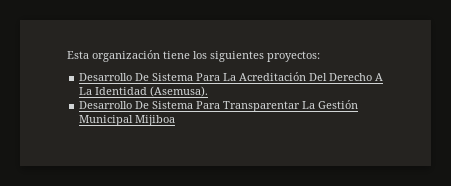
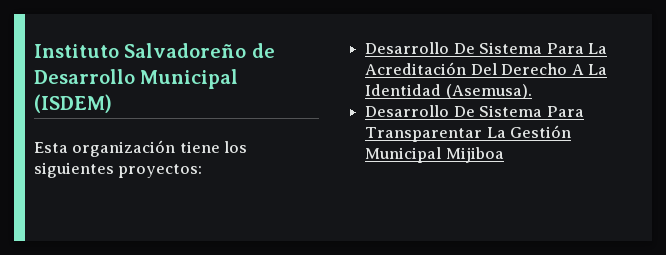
(67, 55) none -> [34,43,275,58] [34,69,239,89] [34,94,112,113] Instituto Salvadoreño de Desarrollo Municipal (ISDEM) //

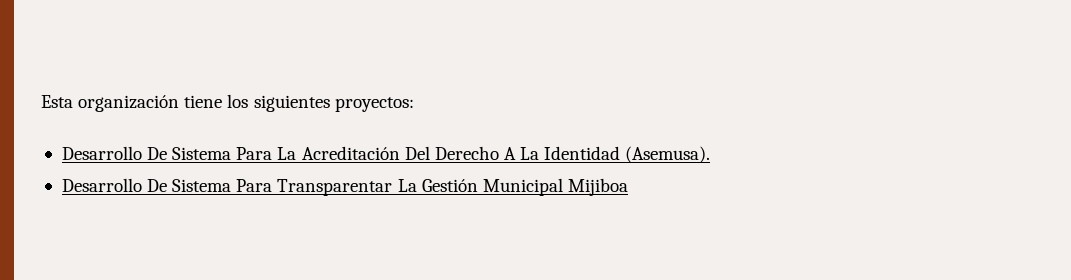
[34,43,275,58] [34,69,239,89] [34,94,112,113] Instituto Salvadoreño de Desarrollo Municipal (ISDEM) // -> (41, 101) none

